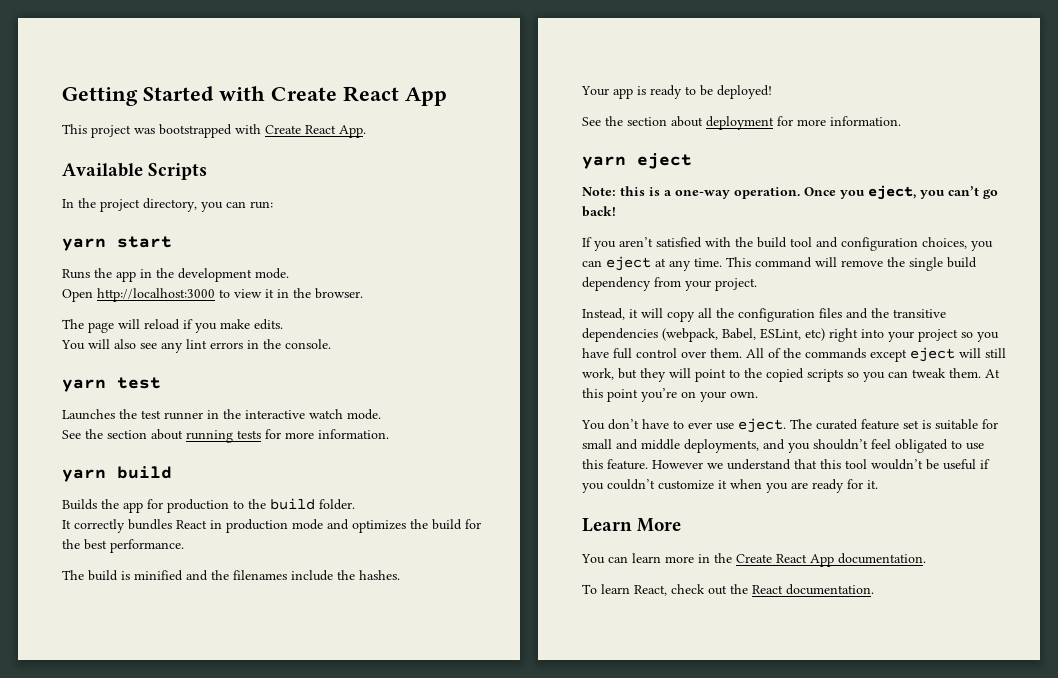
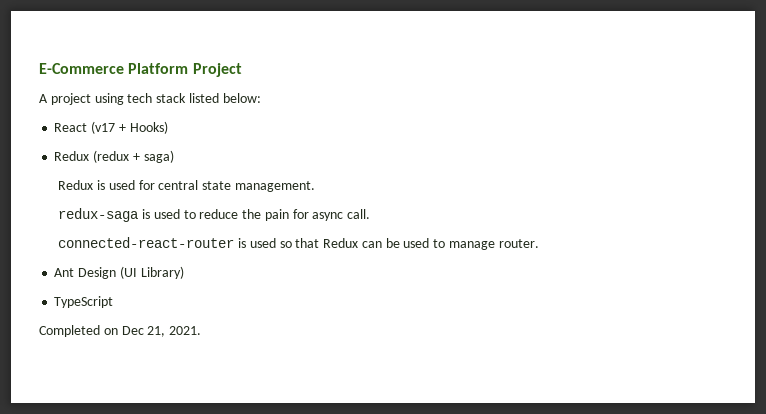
[62,86,447,106] [62,124,366,138] [62,163,208,180] [62,198,273,212] [62,236,172,251] [62,268,289,282] [62,288,363,302] [62,319,283,333] [61,339,331,353] [62,377,161,392] [62,409,381,420] [62,429,389,443] [62,466,172,482] [62,498,355,513] [62,519,481,533] [62,539,184,553] [62,570,400,581] [581,85,772,99] [582,116,901,130] [582,153,692,169] [582,185,998,200] [582,206,616,217] [582,237,993,251] [582,256,977,271] [582,277,757,291] [582,308,946,322] [582,328,999,342] [582,347,1006,362] [582,368,1000,382] [582,388,758,402] [581,418,998,433] [582,439,984,453] [582,459,990,470] [582,479,878,493] [582,518,682,532] [581,553,926,567] [582,584,874,596] Getting Started with Create React App // This project was bootstrapped with Create React App. // Available Scripts // In the project directory, you can run: // yarn start // Runs the app in the development mode. // Open http://localhost:3000 to view it in the browser. // The page will reload if you make edits. // You will also see any lint errors in the console. // yarn test // Launches the test runner in the interactive watch mode. // See the section about running tests for more information. // yarn build // Builds the app for production to the build folder. // It correctly bundles React in production mode and optimizes the build for the best performance. // The build is minified and the filenames include the hashes. // Your app is ready to be deployed! // See the section about deployment for more information. // yarn eject // Note: this is a one-way operation. Once you eject, you can’t go back! // If you aren’t satisfied with the build tool and configuration choices, you can eject at any time. This command will remove the single build dependency from your project. // Instead, it will copy all the configuration files and the transitive dependencies (webpack, Babel, ESLint, etc) right into your project so you have full control over them. All of the commands except eject will still work, but they will point to the copied scripts so you can tweak them. At this point you’re on your own. // You don’t have to ever use eject. The curated feature set is suitable for small and middle deployments, and you shouldn’t feel obligated to use this feature. However we understand that this tool wouldn’t be useful if you couldn’t customize it when you are ready for it. // Learn More // You can learn more in the Create React App documentation. // To learn React, check out the React documentation. -> [39,63,242,77] [39,93,261,105] [54,121,168,134] [54,150,174,163] [58,180,315,192] [58,208,371,222] [58,237,539,250] [54,266,184,279] [54,296,114,308] [39,325,202,337] E-Commerce Platform Project // A project using tech stack listed below: // React (v17 + Hooks) // Redux (redux + saga) // Redux is used for central state management. // redux-saga is used to reduce the pain for async call. // connected-react-router is used so that Redux can be used to manage router. // Ant Design (UI Library) // TypeScript // Completed on Dec 21, 2021.

